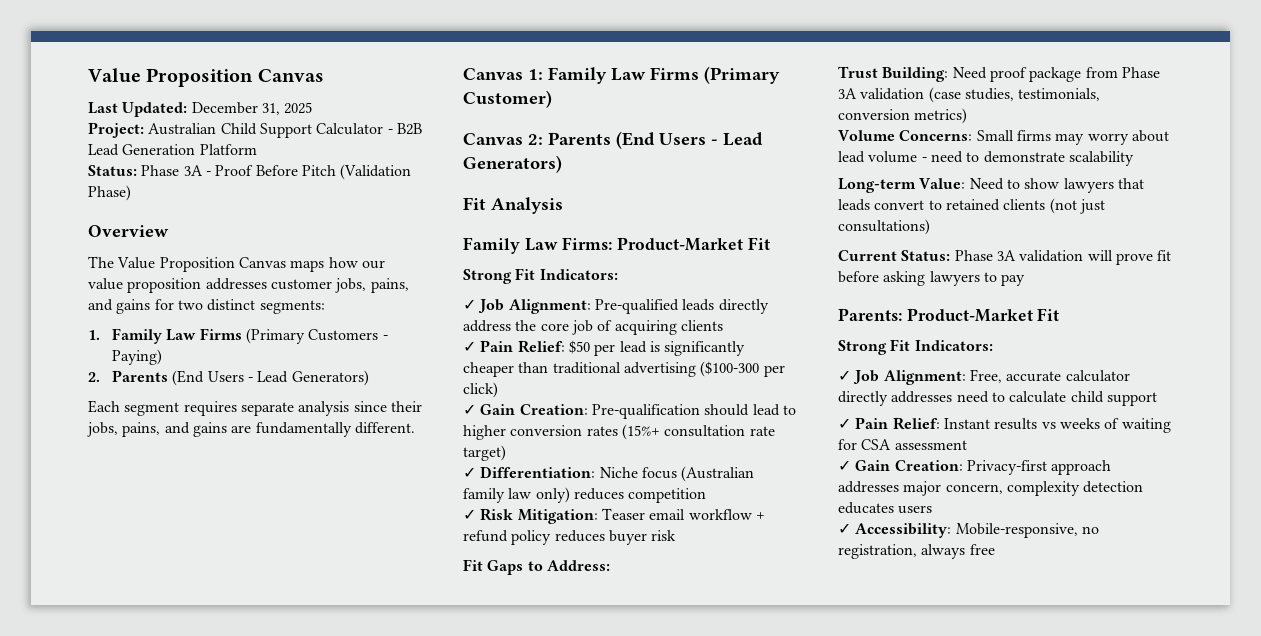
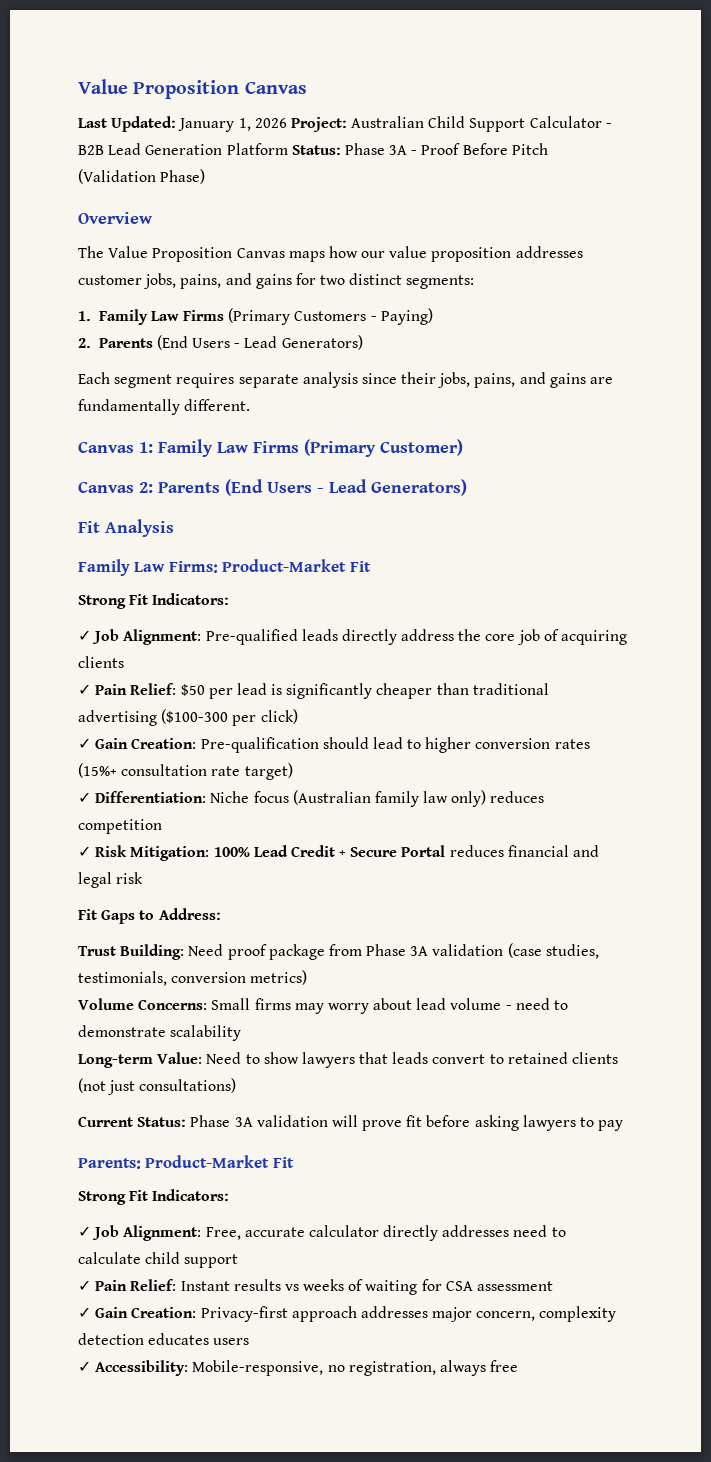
[191,102,313,115] December 31, 2025 // -> [178,118,287,132] January 1, 2026
(257, 149) // -> (288, 149) none
[601,508,765,520] [463,530,647,545] Teaser email workflow + refund policy reduces buyer -> [213,845,600,857] [78,872,112,888] 100% Lead Credit + Secure Portal reduces financial and legal

